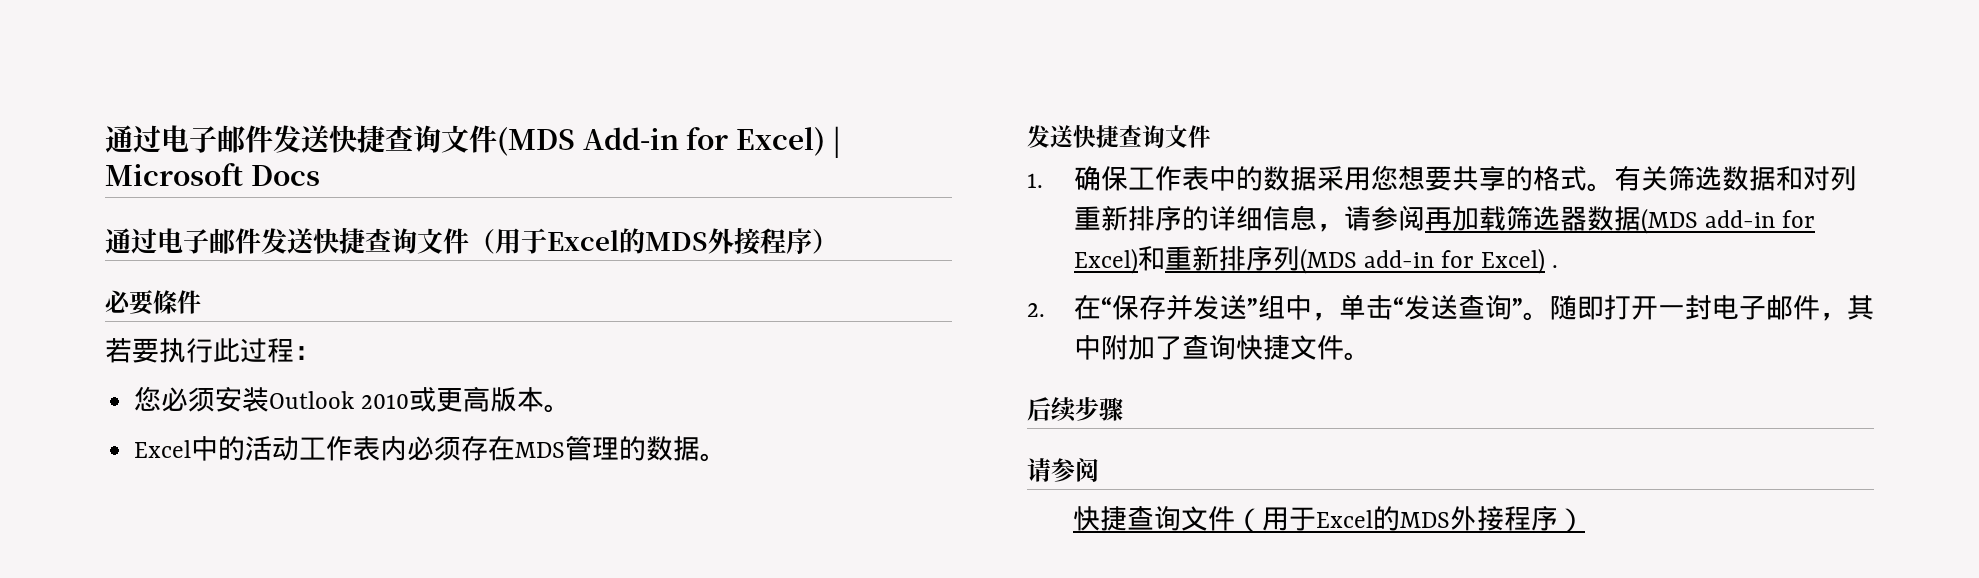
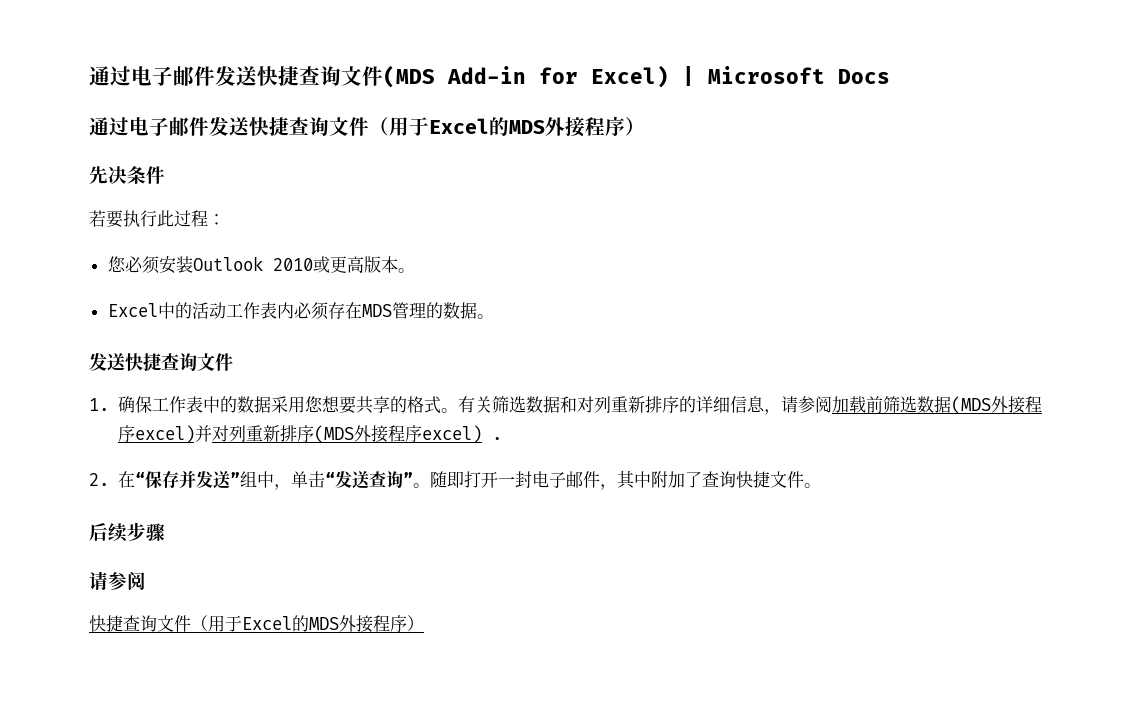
[105,290,177,315] 必要條 -> [89,166,146,184] 先决条
[1424,205,1816,234] [1073,245,1546,274] 再加载筛选器数据(MDS add-in for Excel)和重新排序列(MDS add-in for Excel) -> [831,396,1042,414] [117,425,482,443] 加载前筛选数据(MDS外接程序excel)并对列重新排序(MDS外接程序excel)

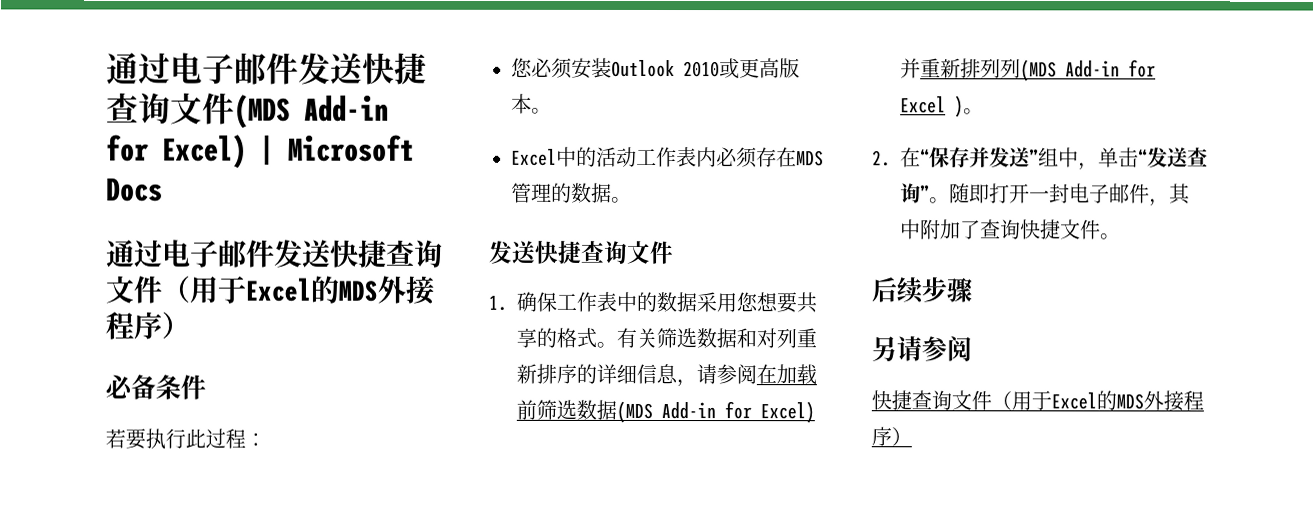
[89,166,127,184] 先决 -> [105,374,156,400] 必备
(832, 404) none -> [756,364,777,385] 在
[990,396,1042,414] [117,425,502,443] 外接程序excel)并对列重新排序(MDS外接程序excel) . -> [661,401,815,424] [900,58,1156,82] [900,95,984,118] Add-in for Excel)并重新排列列(MDS Add-in for Excel )。
(165, 532) none -> [871,336,897,362] 另

